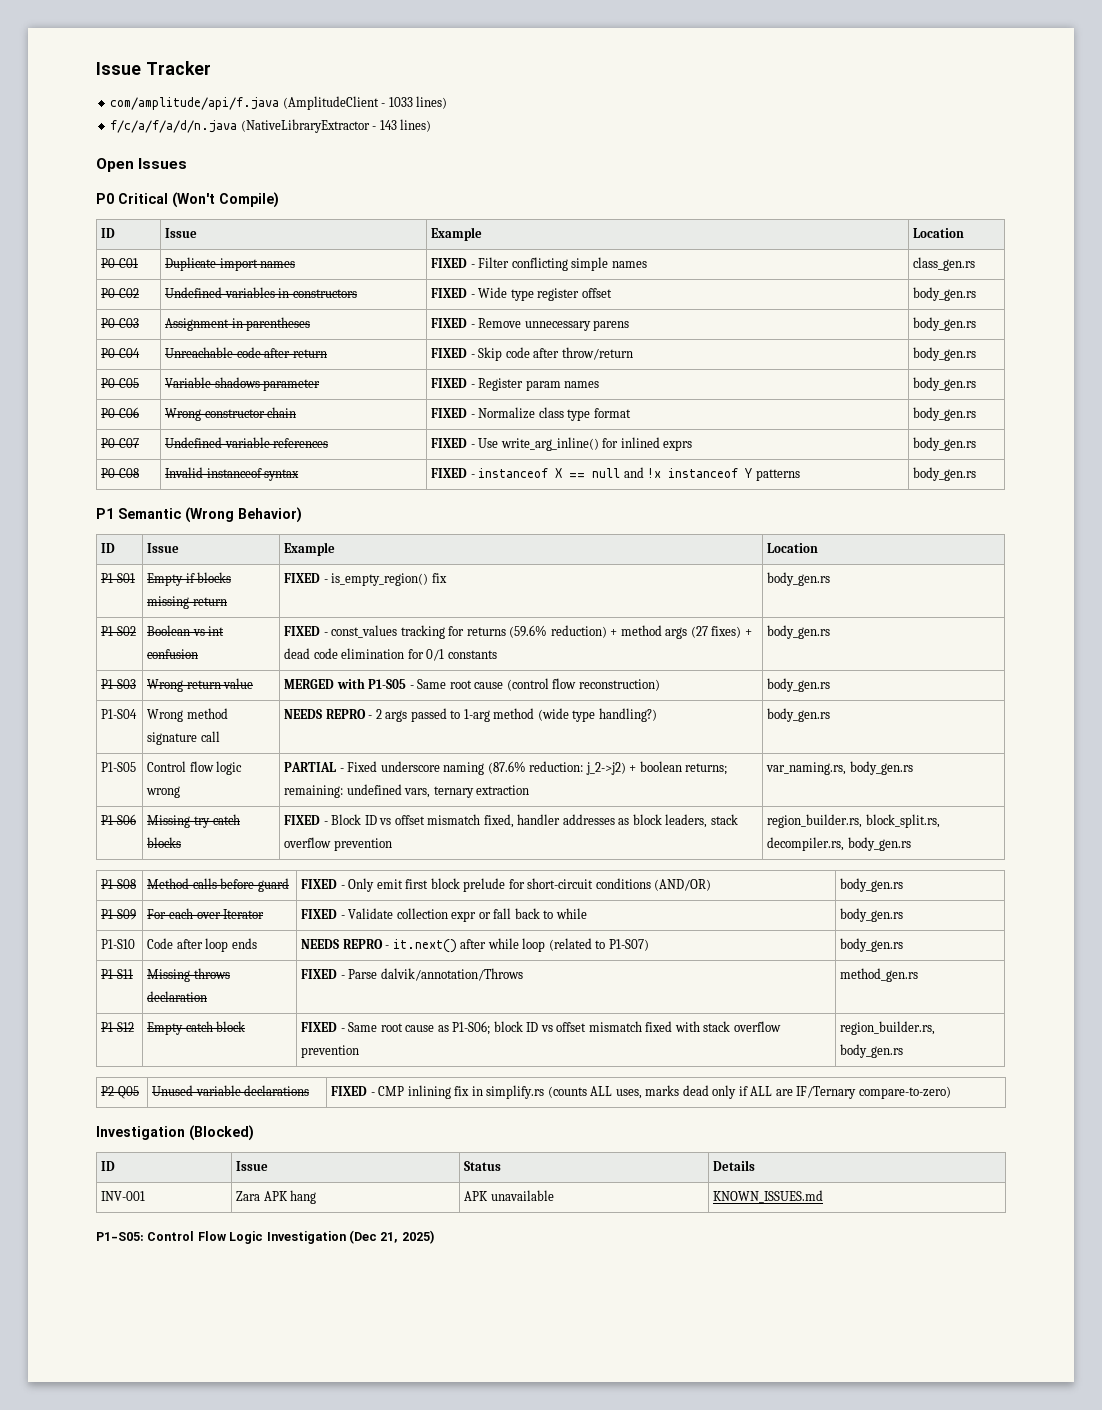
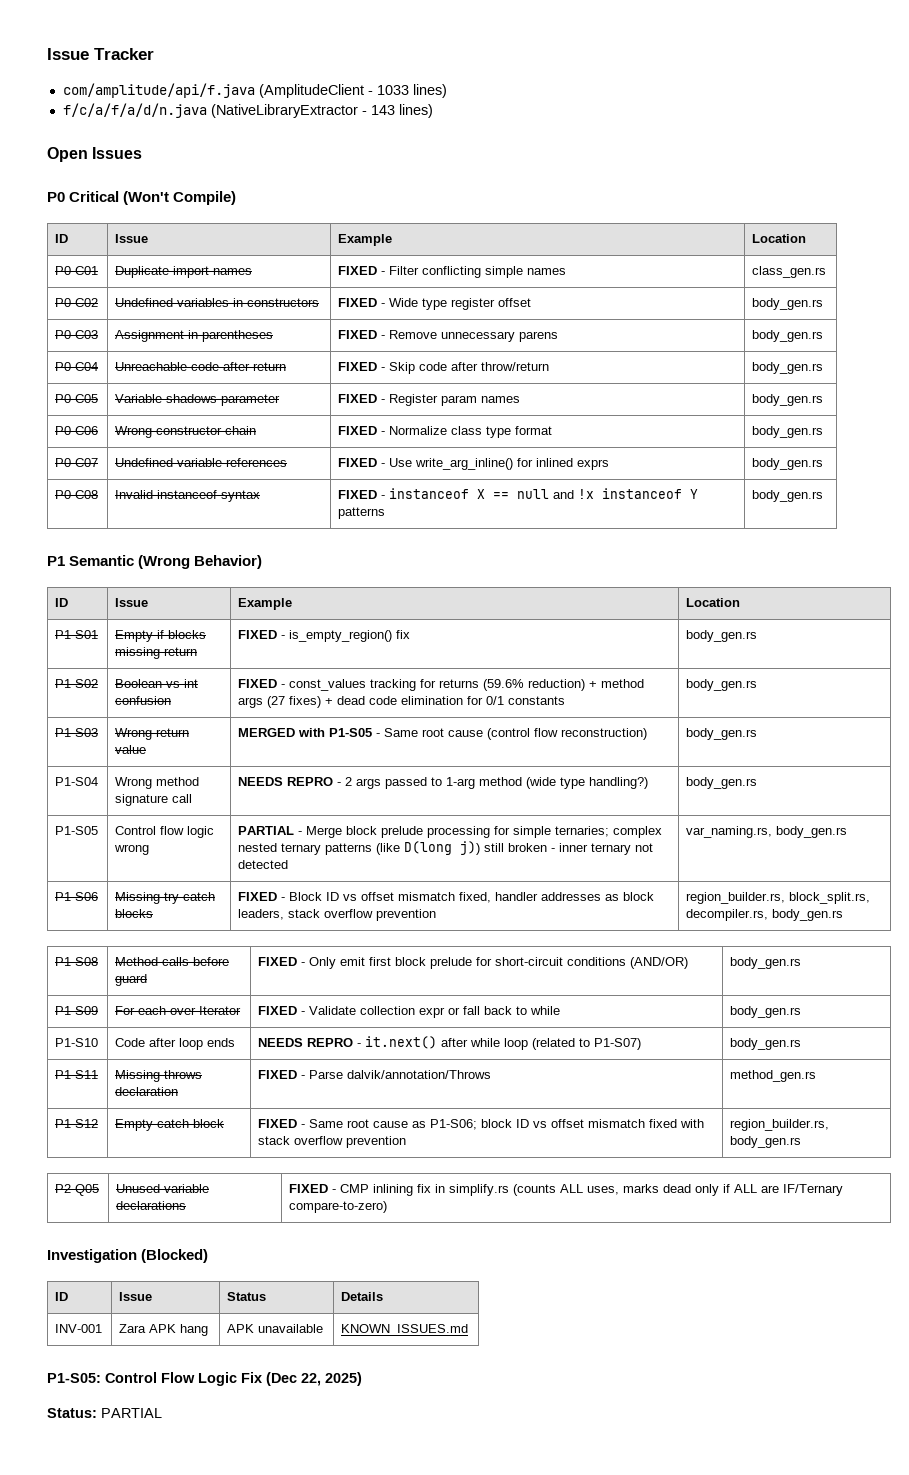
[347,761,728,775] [284,784,530,798] Fixed underscore naming (87.6% reduction: j_2->j2) + boolean returns; remaining: undefined vars, ternary extraction -> [306,826,663,838] [238,841,654,855] [238,860,289,869] Merge block prelude processing for simple ternaries; complex nested ternary patterns (like D(long j)) still broken - inner ternary not detected
[266,1230,399,1244] Investigation (Dec 21, -> [241,1372,321,1386] Fix (Dec 22,
(435, 1237) none -> [47,1408,162,1418] // Status: PARTIAL

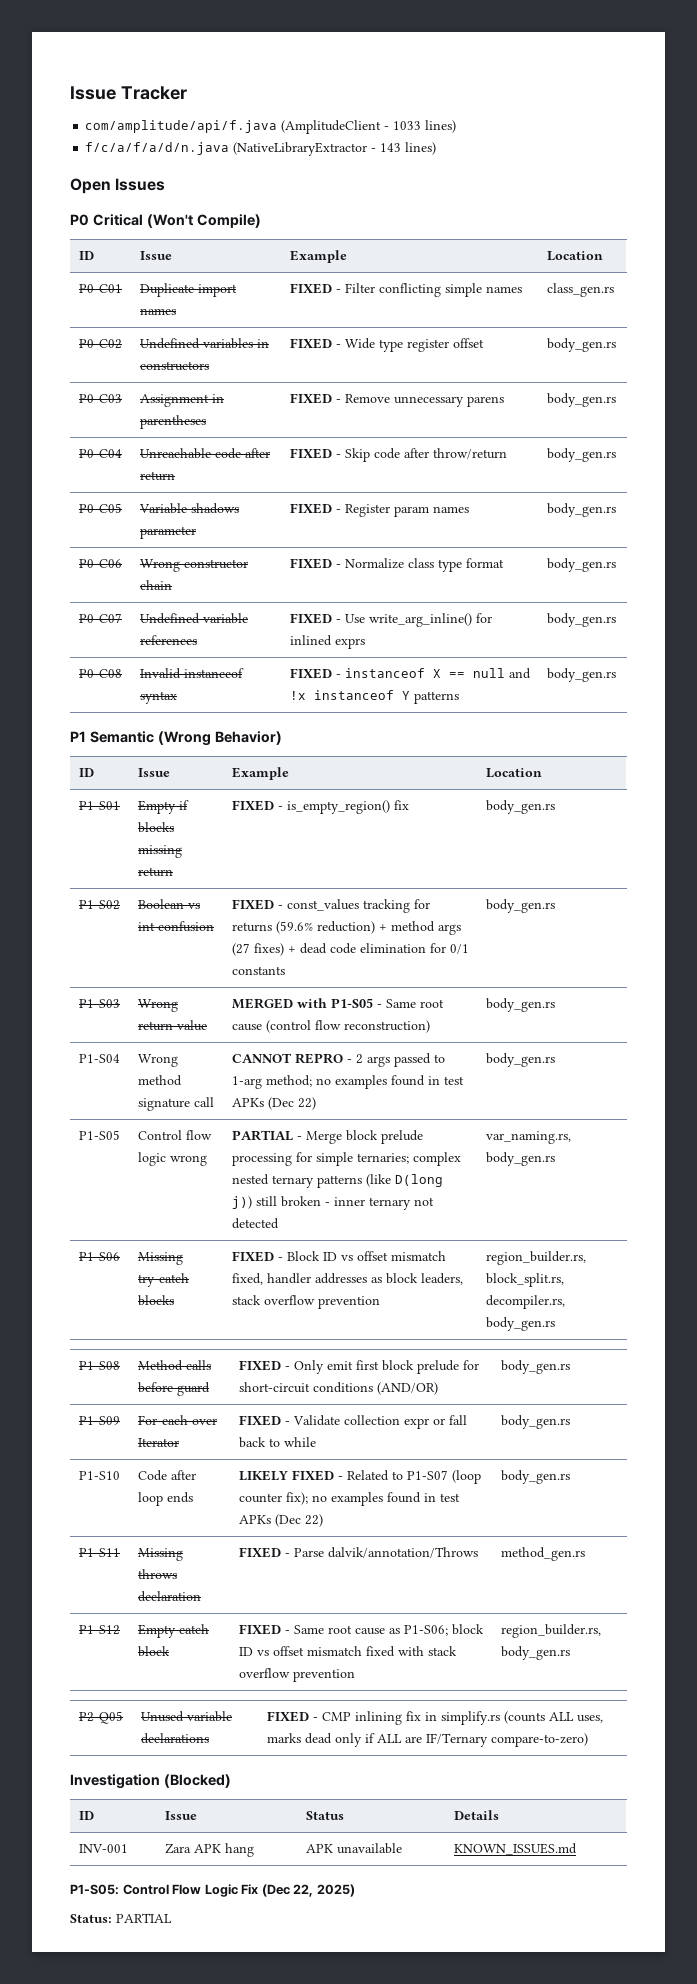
[238,777,284,786] NEEDS -> [231,1053,292,1063] CANNOT
[479,777,649,789] method (wide type handling?) -> [265,1075,464,1089] [231,1097,316,1110] method; no examples found in test APKs (Dec 22)
[258,1036,642,1050] NEEDS REPRO - it.next() after while loop (related to P1-S07) -> [238,1470,481,1484] [238,1492,460,1506] [238,1514,323,1527] LIKELY FIXED - Related to P1-S07 (loop counter fix); no examples found in test APKs (Dec 22)

